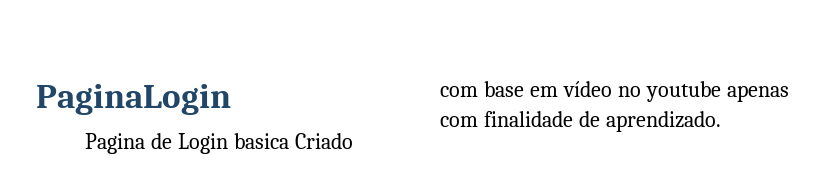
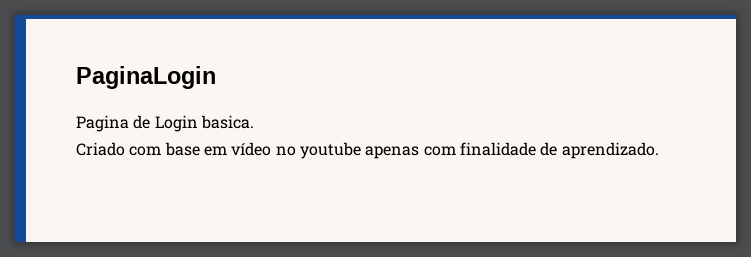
[233,133,289,149] basica -> [200,115,254,129] basica. //

